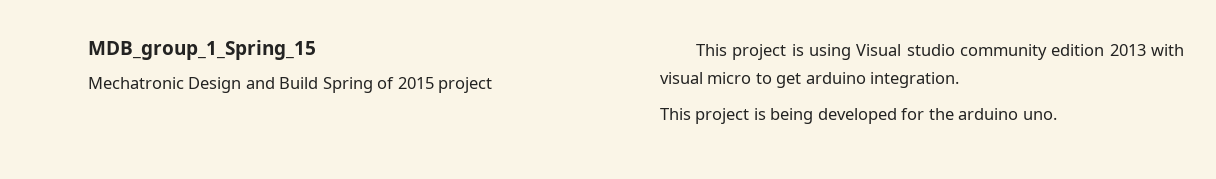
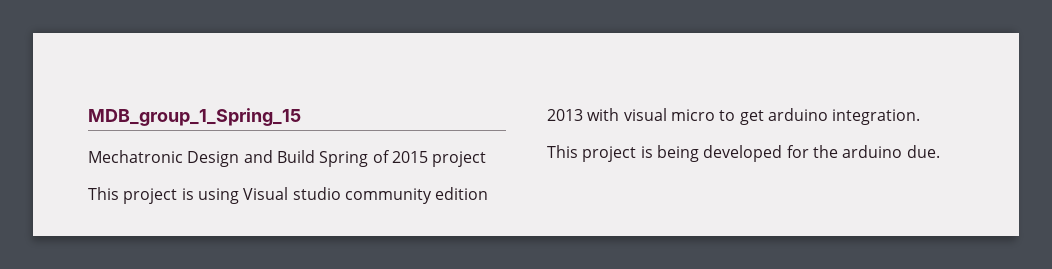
[1022,111,1057,120] uno. -> [906,145,940,158] due.

